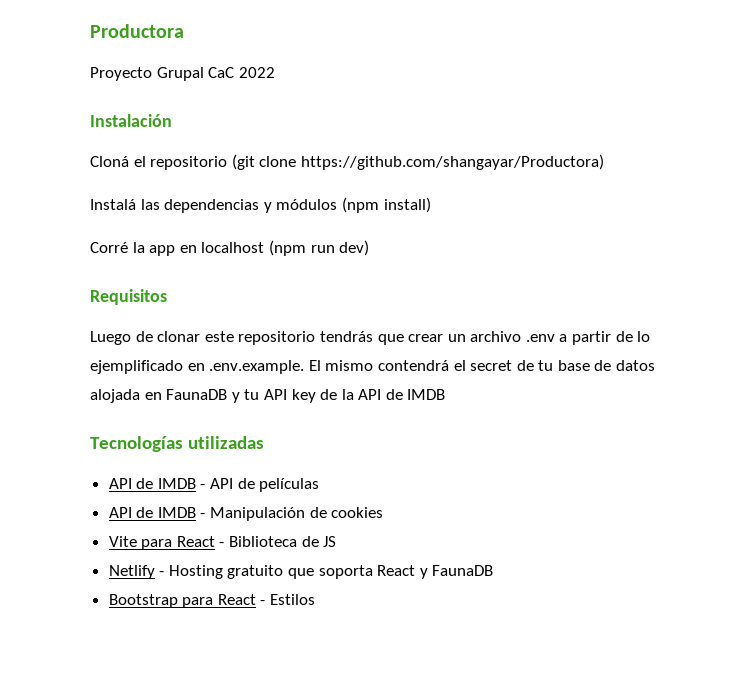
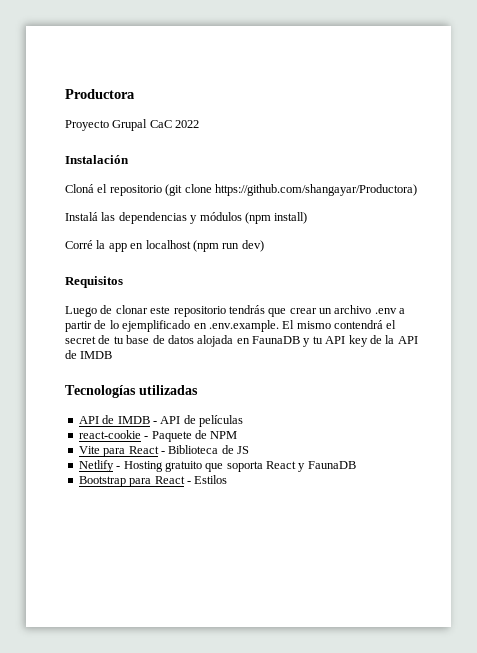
[108,507,384,521] API de IMDB - Manipulación de cookies -> [78,430,238,442] react-cookie - Paquete de NPM

